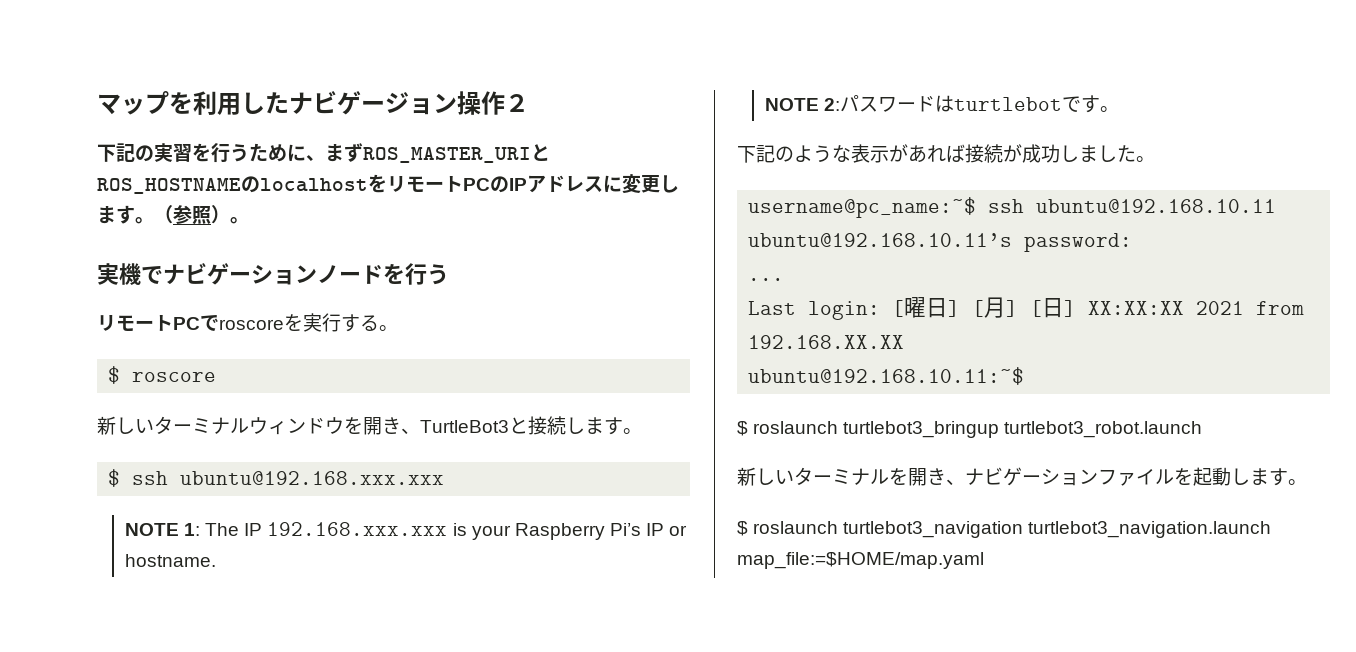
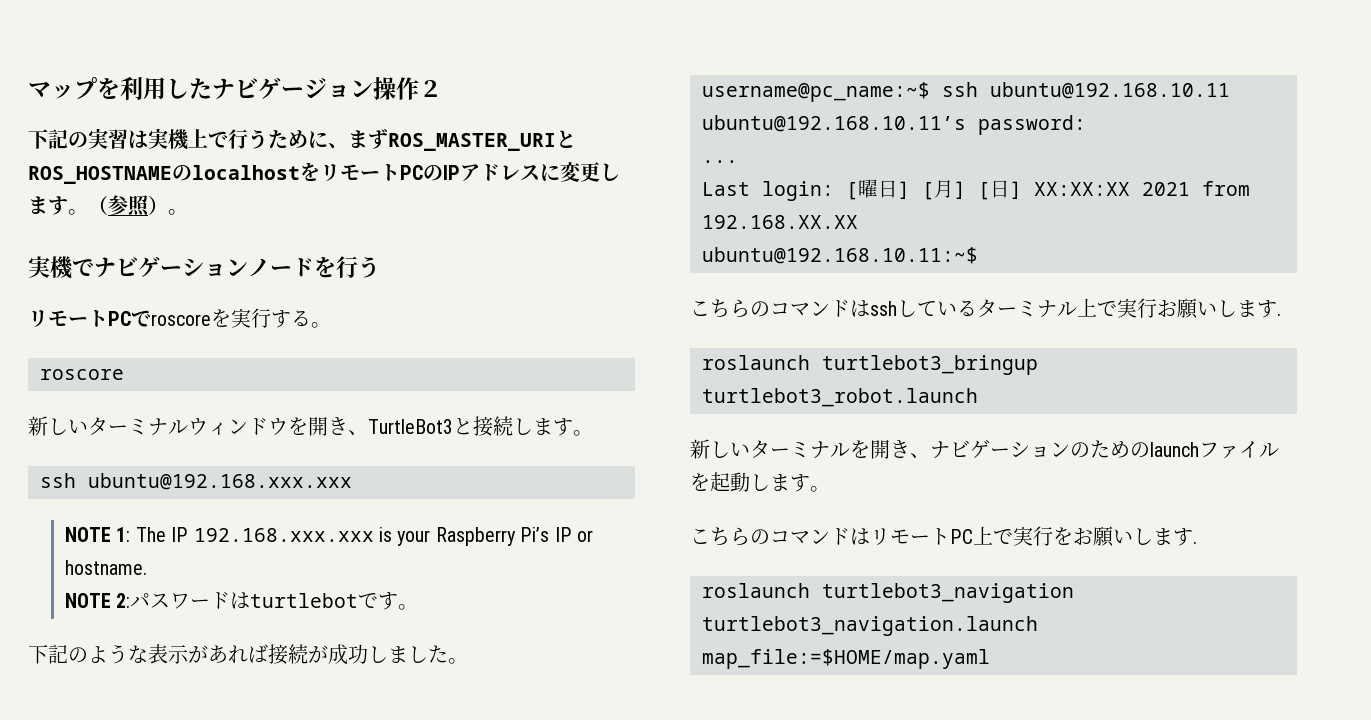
[192,143,211,162] を -> [128,128,228,150] は実機上で
[108,366,121,384] $ -> (331, 325) none
[108,469,121,487] $ -> (593, 433) none
[737,421,748,436] $ -> [690,298,1281,319] こちらのコマンドはsshしているターミナル上で実行お願いします. //
(1098, 476) none -> [1070,440,1199,458] のためのlaunch
[737,521,748,536] $ -> [690,526,1197,547] こちらのコマンドはリモートPC上で実行をお願いします. //

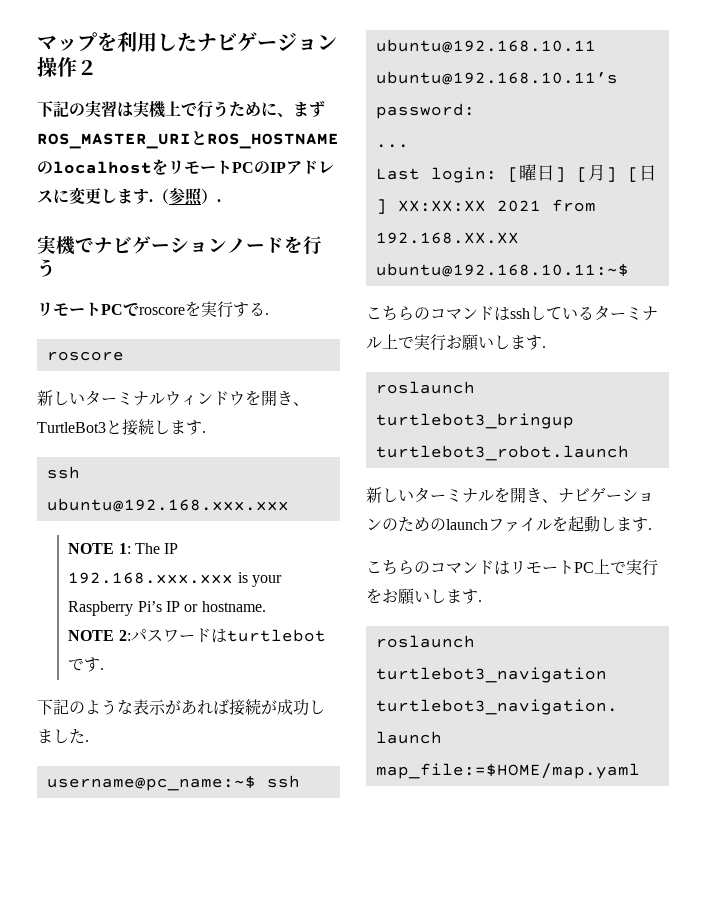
[68,209,88,215] 。 -> [149,199,153,202] .
[168,209,188,215] 。 -> [217,199,221,202] .
[311,322,331,328] 。 -> [265,313,269,315] .
[573,430,593,436] 。 -> [202,431,206,433] .
[398,604,419,610] 。 -> [100,668,105,670] .
[448,658,468,664] 。 -> [85,740,89,742] .
[810,486,830,492] 。 -> [648,528,652,530] .

